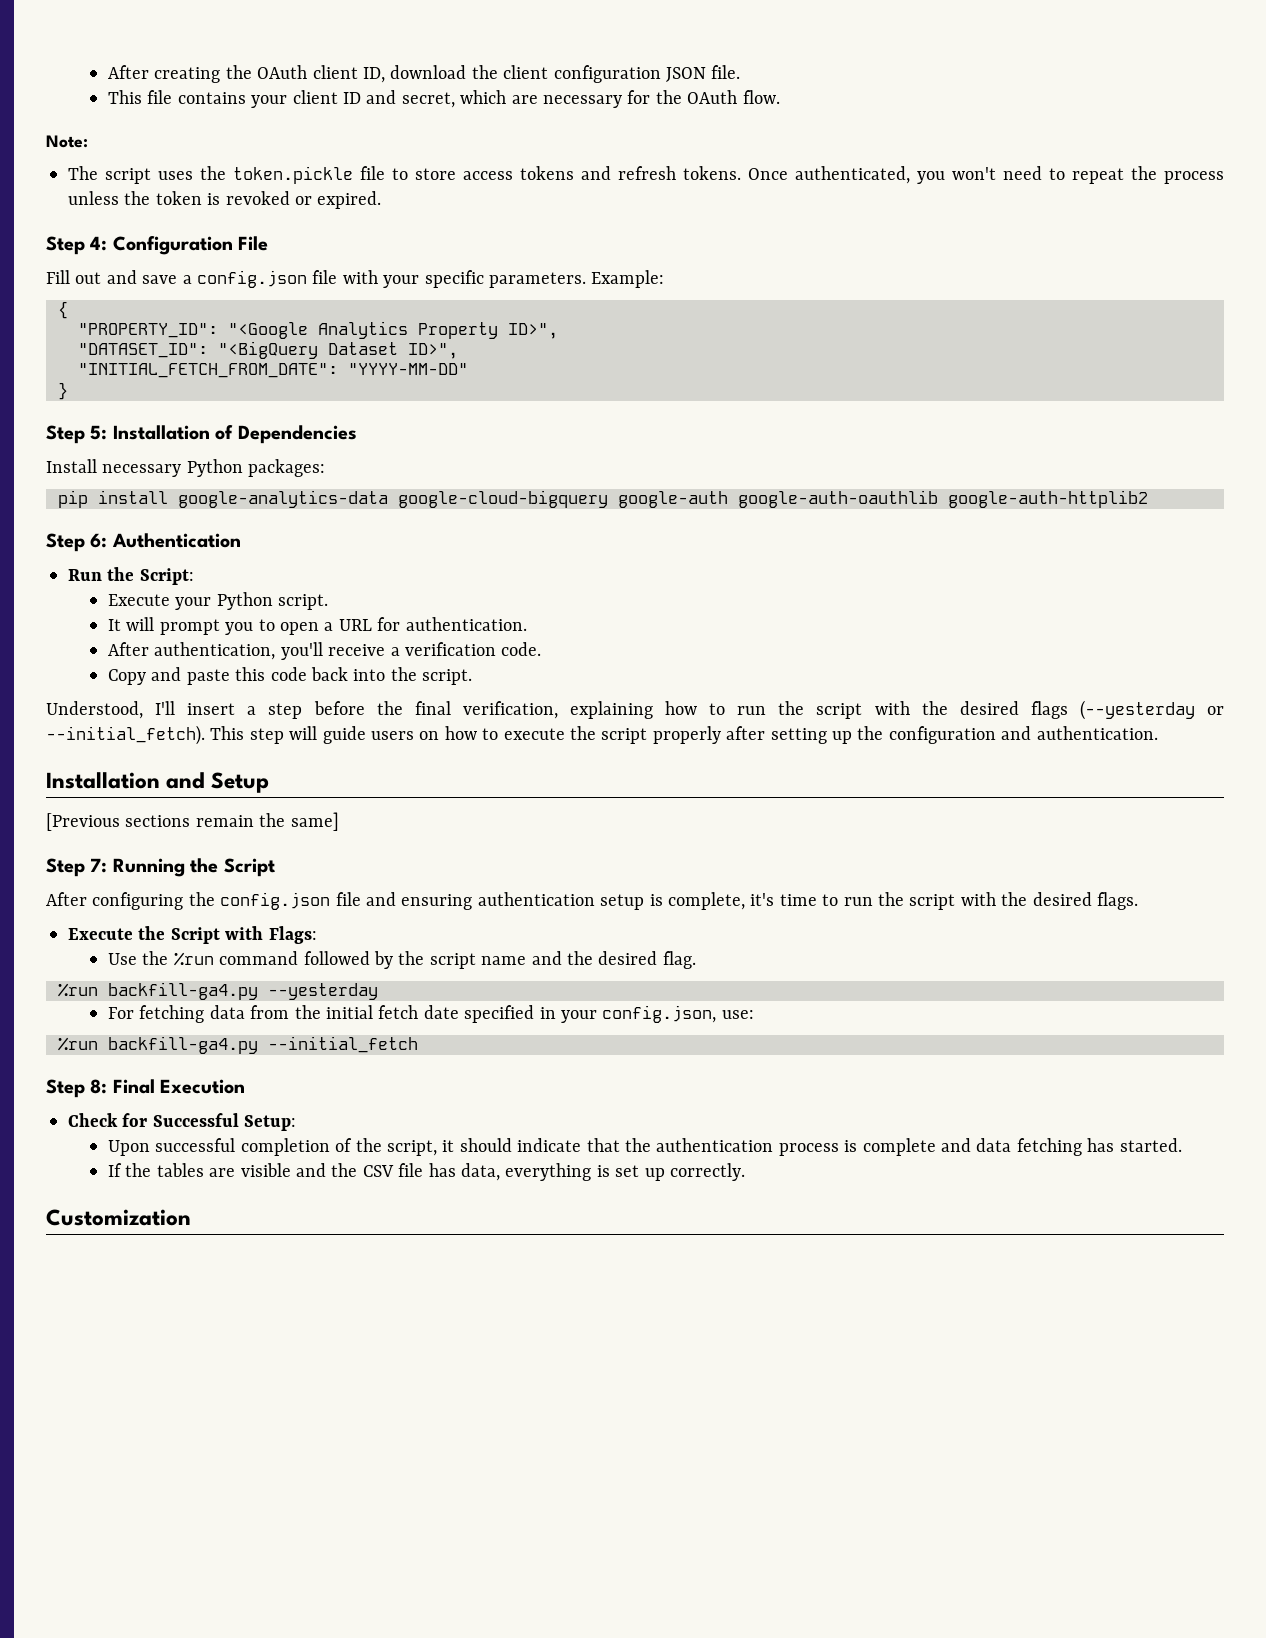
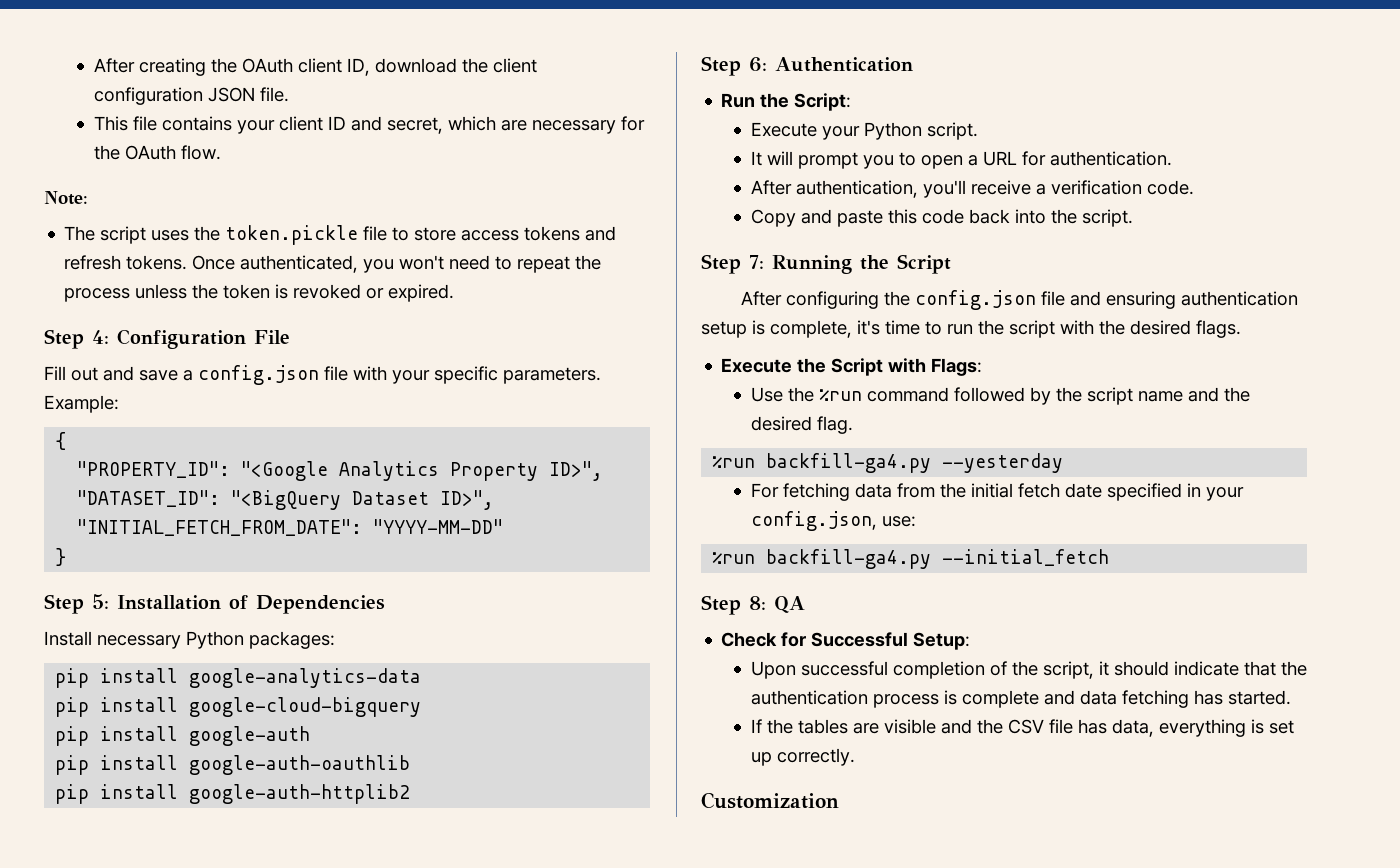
(388, 499) none -> [55,697,179,717] // pip install
(608, 499) none -> [55,726,179,746] // pip install
(728, 499) none -> [55,755,179,775] // pip install
(938, 499) none -> [55,784,179,804] // pip install
[46,700,1225,720] [46,725,1158,745] [46,772,270,793] [46,812,339,831] // Understood, I'll insert a step before the final verification, explaining how to run the script with the desired flags (--yesterday or --initial_fetch). This step will guide users on how to execute the script properly after setting up the configuration and authentication. // Installation and Setup // [Previous sections remain the same] -> (1133, 218) none
[112,1079,246,1094] Final Execution -> [774,596,805,614] QA

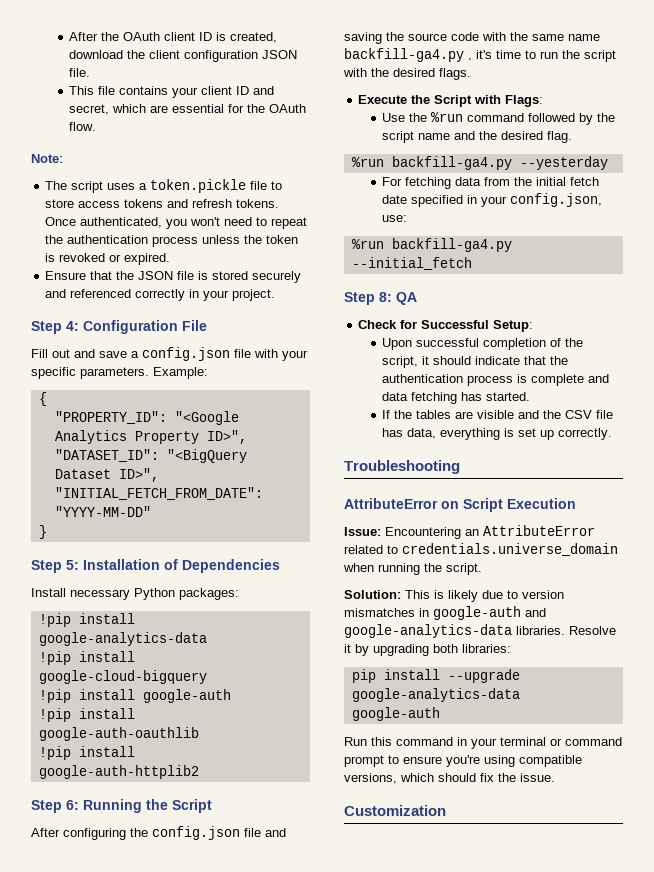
[93,58,206,76] After creating -> [69,32,99,41] After
[346,58,370,76] ID, -> [199,32,278,43] ID is created,
[531,120,616,134] necessary -> [172,104,225,113] essential
[194,226,221,241] the -> [139,183,148,190] a
(602, 262) none -> [67,235,149,244] authentication
(455, 293) none -> [45,271,302,283] [45,289,276,301] // Ensure that the JSON file is stored securely and referenced correctly in your project.
[55,668,90,688] pip -> [38,613,71,627] !pip
[55,697,90,717] pip -> [38,651,71,665] !pip
[55,726,90,746] pip -> [38,689,71,703] !pip
[55,755,90,775] pip -> [38,708,71,722] !pip
[55,784,90,804] pip -> [38,746,71,760] !pip
[775,57,913,72] [721,93,852,111] [750,122,978,140] [750,151,1172,169] [750,180,1194,198] [750,209,1133,227] [701,254,764,274] Authentication // Run the Script: // Execute your Python script. // It will prompt you to open a URL for authentication. // After authentication, you'll receive a verification code. // Copy and paste this code back into the script. // Step 7: -> (79, 805) none
[1106,291,1299,309] [701,320,852,338] ensuring authentication setup is complete, -> [344,32,600,44] [344,48,472,62] saving the source code with the same name backfill-ga4.py ,
(855, 757) none -> [344,460,460,474] [344,498,576,512] [344,525,595,539] [344,543,618,556] [343,563,482,575] [344,590,564,602] [344,606,546,620] [344,624,616,638] [344,644,511,656] [351,669,520,683] [351,688,520,702] [351,707,440,721] [344,737,622,749] [344,755,582,767] [344,773,555,784] // Troubleshooting // AttributeError on Script Execution // Issue: Encountering an AttributeError related to credentials.universe_domain when running the script. // Solution: This is likely due to version mismatches in google-auth and google-analytics-data libraries. Resolve it by upgrading both libraries: // pip install --upgrade google-analytics-data google-auth // Run this command in your terminal or command prompt to ensure you're using compatible versions, which should fix the issue.

